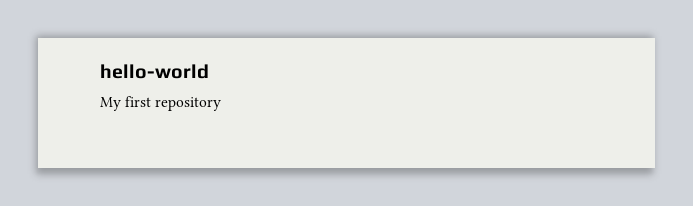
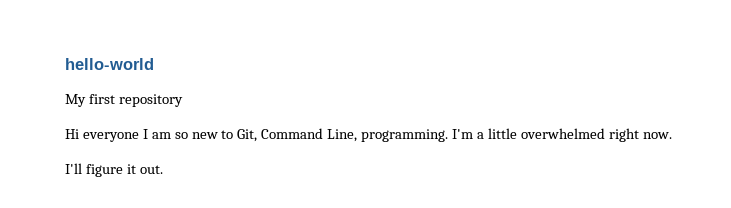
(222, 104) none -> [65,128,672,142] [65,163,163,177] // Hi everyone I am so new to Git, Command Line, programming. I'm a little overwhelmed right now. // I'll figure it out.

